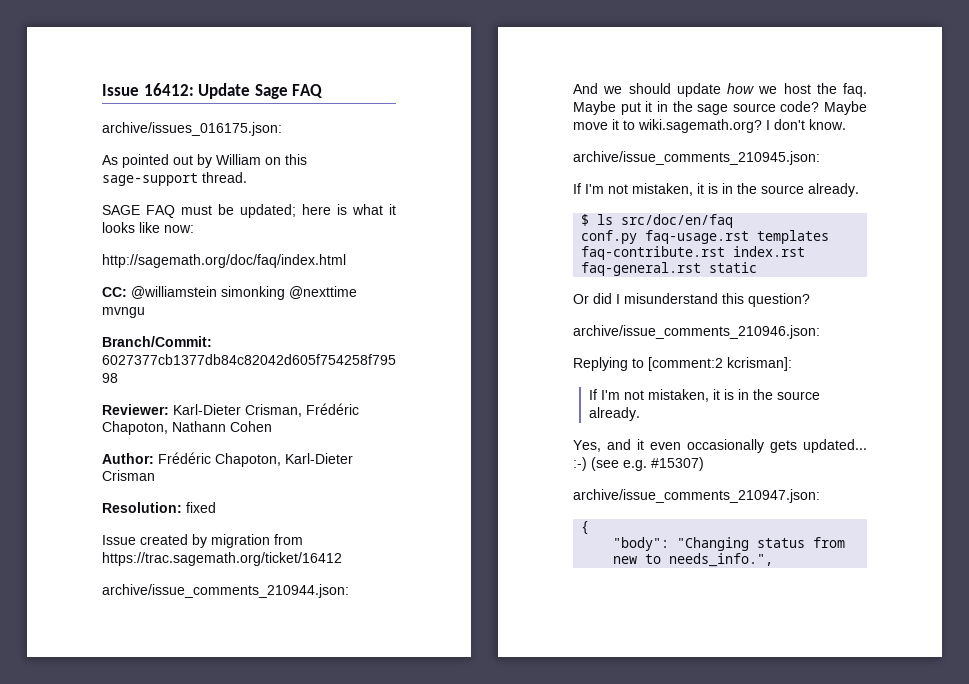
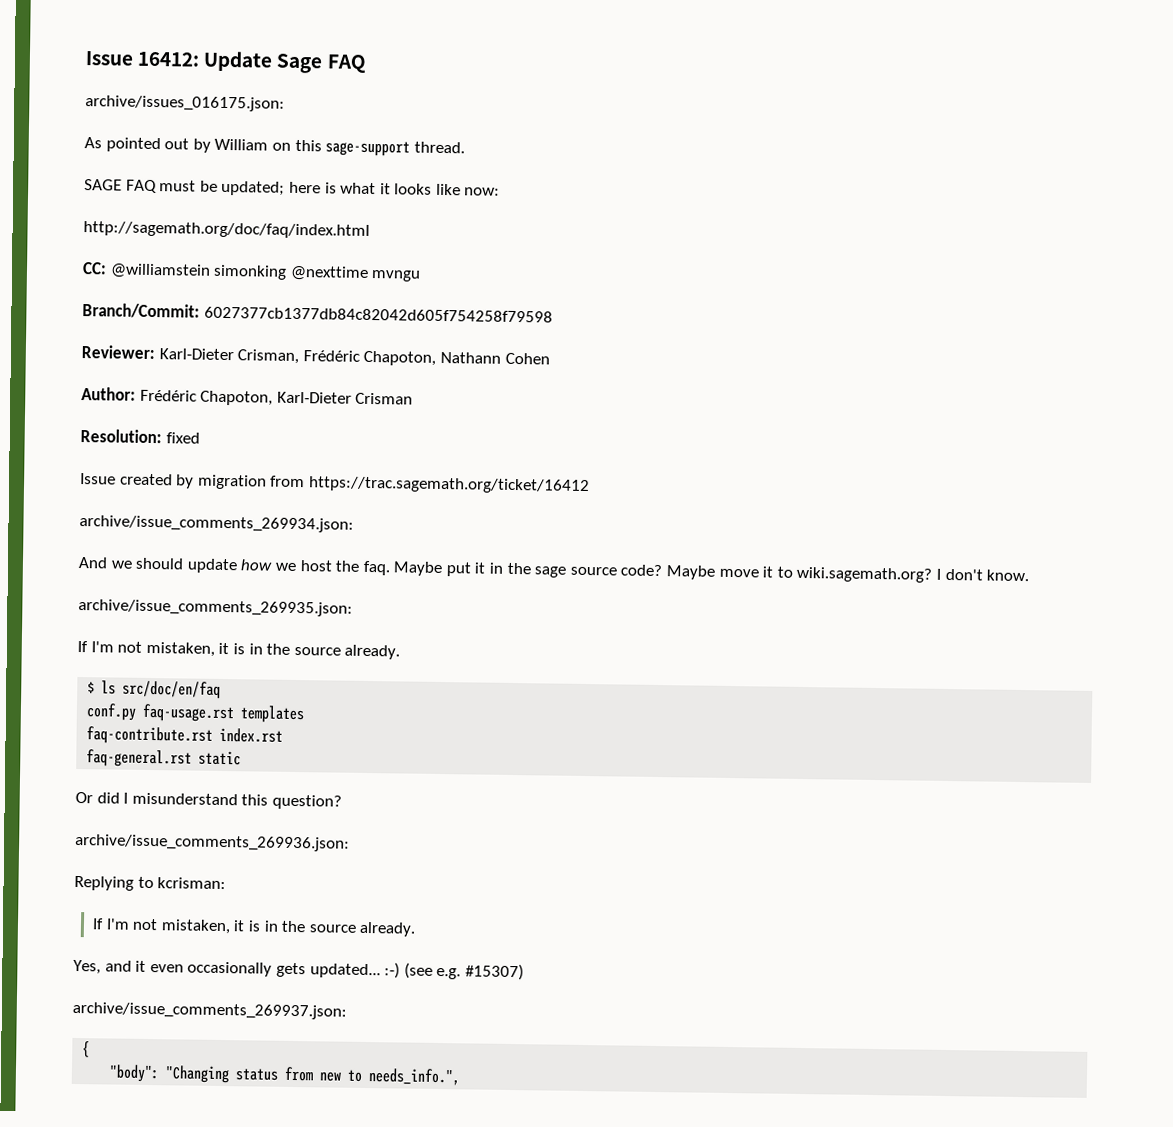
[102,584,349,598] archive/issue_comments_210944.json: -> [79,515,354,533] archive/issue_comments_269934.json:
[573,151,820,165] archive/issue_comments_210945.json: -> [78,598,353,617] archive/issue_comments_269935.json:
[573,325,820,339] archive/issue_comments_210946.json: -> [75,833,350,852] archive/issue_comments_269936.json:
[648,357,792,371] [comment:2 kcrisman]: -> [157,877,227,890] kcrisman:
[573,489,820,503] archive/issue_comments_210947.json: -> [72,1001,347,1020] archive/issue_comments_269937.json:

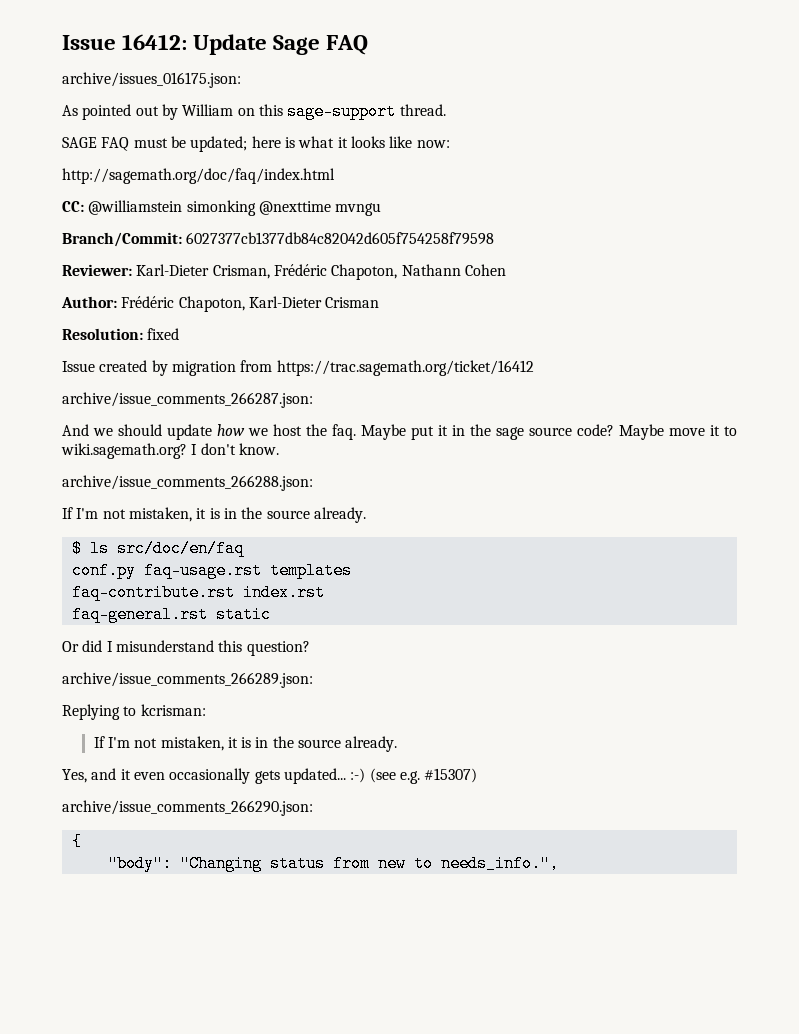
[79,515,354,533] archive/issue_comments_269934.json: -> [62,392,313,408] archive/issue_comments_266287.json:
[78,598,353,617] archive/issue_comments_269935.json: -> [62,475,313,491] archive/issue_comments_266288.json:
[75,833,350,852] archive/issue_comments_269936.json: -> [62,672,313,688] archive/issue_comments_266289.json:
[72,1001,347,1020] archive/issue_comments_269937.json: -> [62,800,313,816] archive/issue_comments_266290.json:

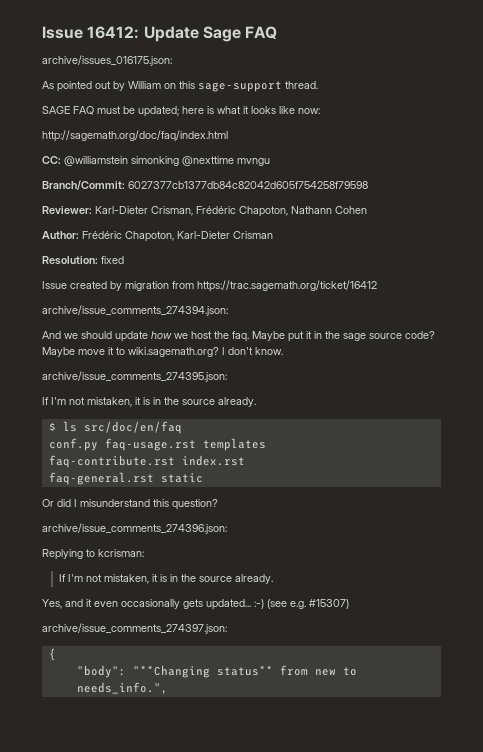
[62,392,313,408] archive/issue_comments_266287.json: -> [42,305,228,316] archive/issue_comments_274394.json:
[62,475,313,491] archive/issue_comments_266288.json: -> [42,371,227,382] archive/issue_comments_274395.json:
[62,672,313,688] archive/issue_comments_266289.json: -> [42,523,227,534] archive/issue_comments_274396.json:
[62,800,313,816] archive/issue_comments_266290.json: -> [42,623,227,634] archive/issue_comments_274397.json:
[179,855,325,872] "Changing status -> [132,665,273,678] "**Changing status**

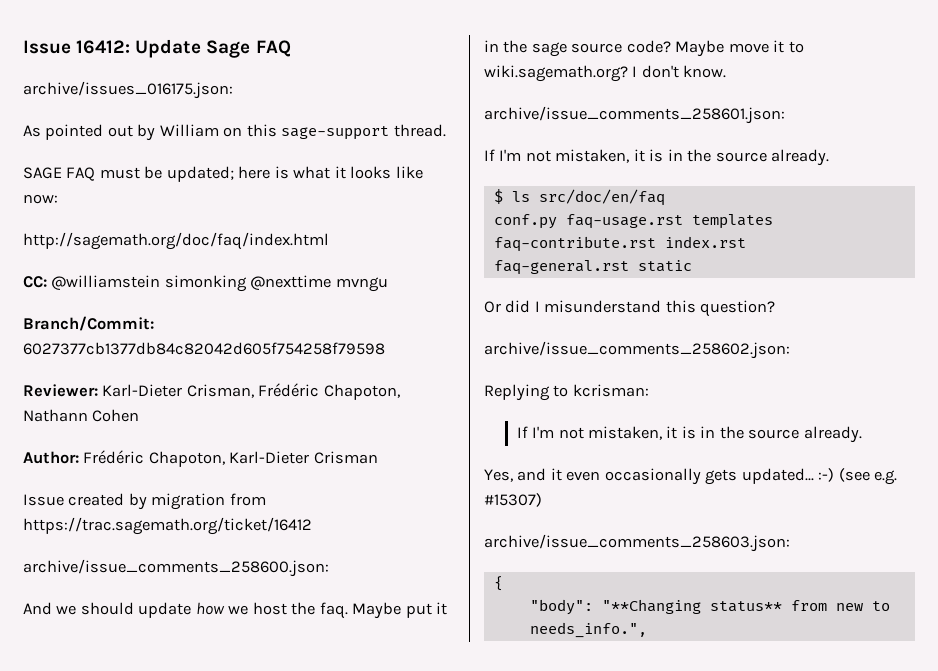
[42,256,124,265] // Resolution: fixed -> (378, 457) none
[42,305,228,316] archive/issue_comments_274394.json: -> [23,559,329,577] archive/issue_comments_258600.json:
[42,371,227,382] archive/issue_comments_274395.json: -> [484,106,785,124] archive/issue_comments_258601.json:
[42,523,227,534] archive/issue_comments_274396.json: -> [484,341,790,359] archive/issue_comments_258602.json:
[42,623,227,634] archive/issue_comments_274397.json: -> [484,534,790,552] archive/issue_comments_258603.json:

